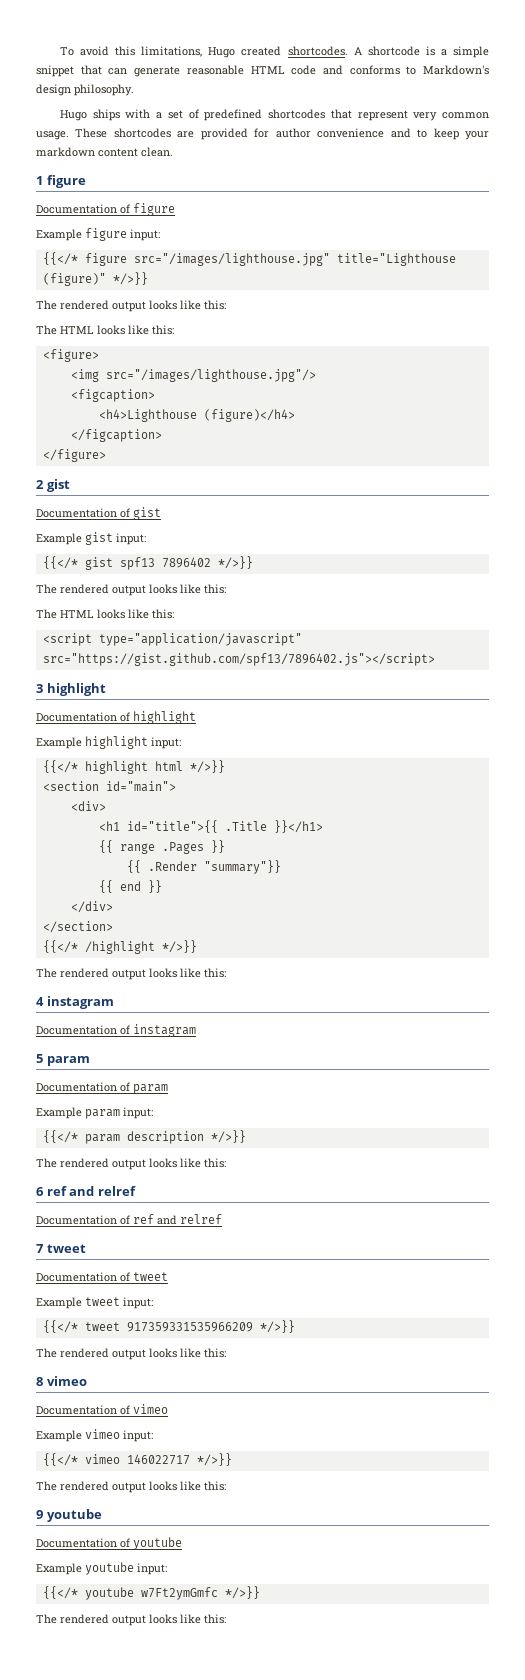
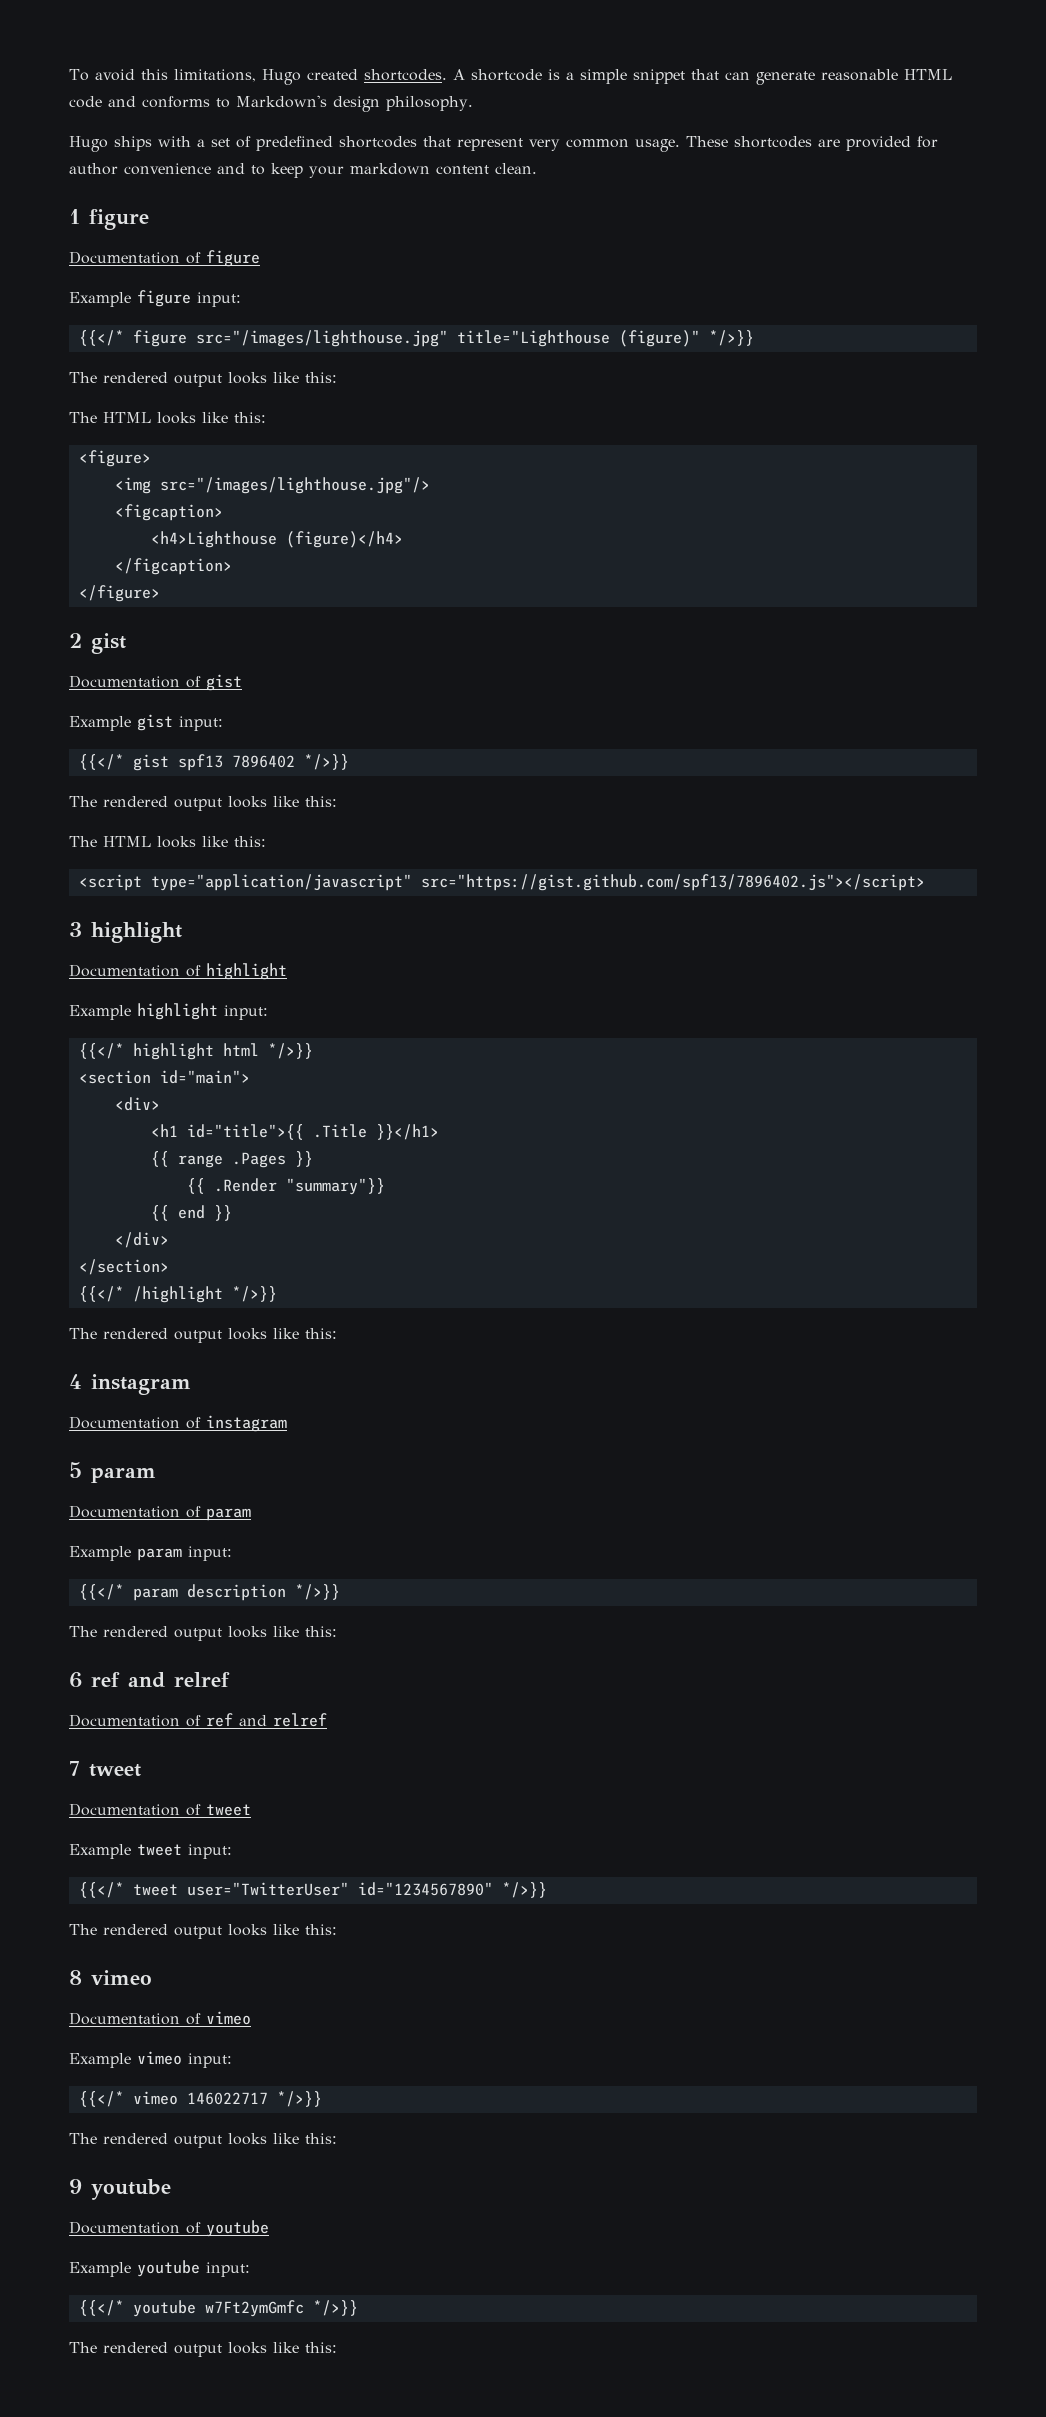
[126,1322,253,1332] 917359331535966209 -> [186,1882,493,1896] user="TwitterUser" id="1234567890"

